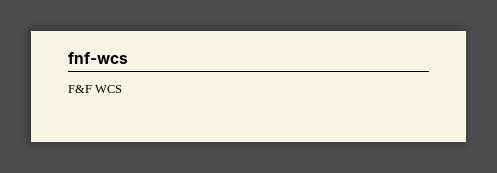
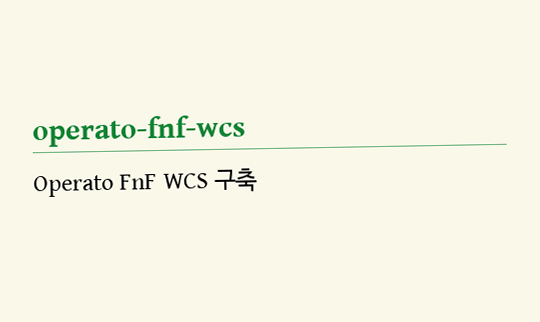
[68,52,128,64] [68,85,123,93] fnf-wcs // F&F WCS -> [32,114,246,148] [33,168,259,198] operato-fnf-wcs // Operato FnF WCS 구축

